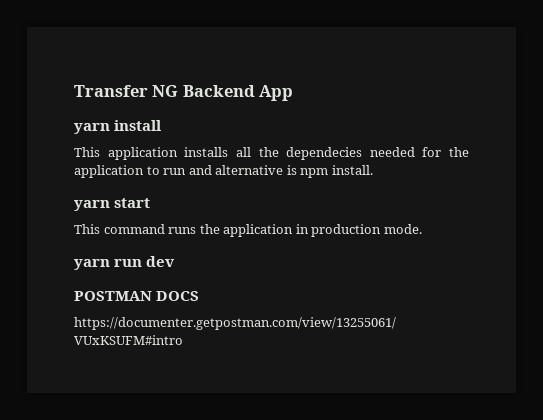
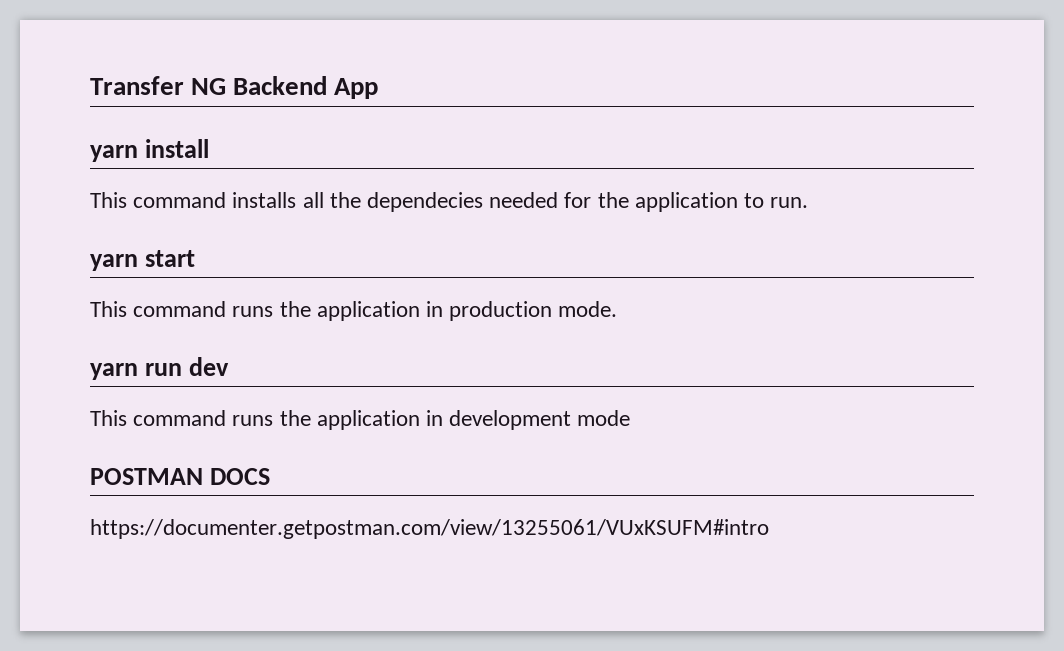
[107,147,178,160] application -> [133,192,227,208] command
[163,165,373,178] run and alternative is npm install. -> [770,197,809,208] run.
(176, 261) none -> [90,410,631,430] // This command runs the application in development mode

